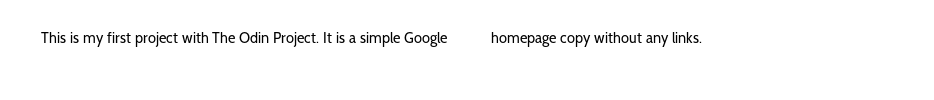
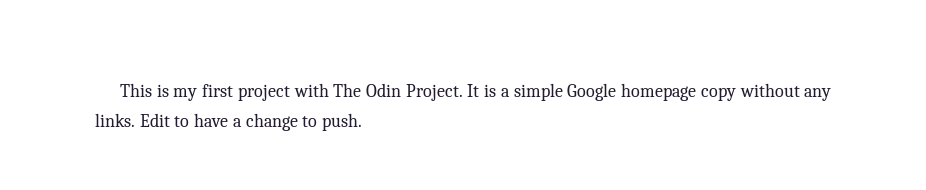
(702, 37) none -> [139,113,363,131] Edit to have a change to push.

